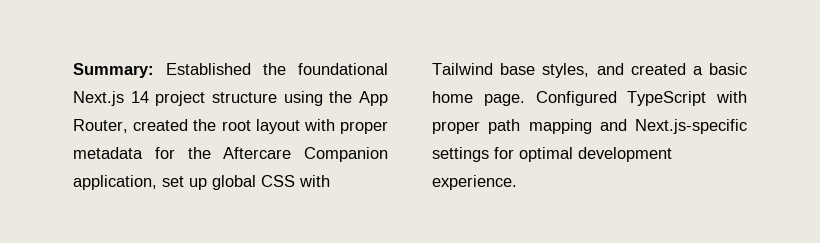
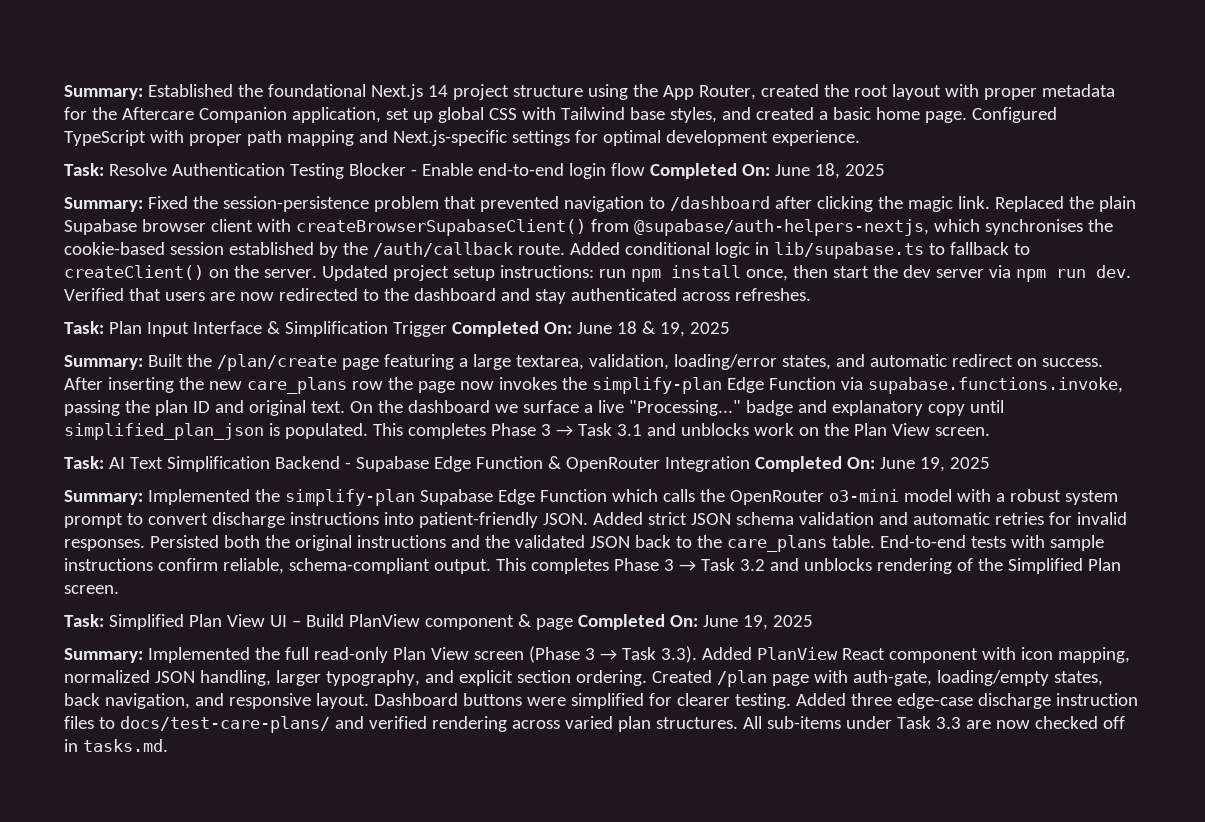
(517, 182) none -> [64,163,885,179] [64,196,1136,212] [64,219,1113,236] [64,242,1030,259] [64,265,1131,282] [64,288,811,304] [64,321,730,337] [64,354,1103,371] [64,377,1123,394] [64,400,1004,416] [64,423,990,440] [64,456,990,472] [64,489,1118,506] [64,512,1127,528] [64,535,1104,552] [64,558,1121,574] [64,585,119,594] [64,614,813,630] [64,646,1130,663] [64,670,1103,687] [64,693,1138,709] [64,716,1125,733] [64,739,168,752] // Task: Resolve Authentication Testing Blocker - Enable end-to-end login flow Completed On: June 18, 2025 // Summary: Fixed the session-persistence problem that prevented navigation to /dashboard after clicking the magic link. Replaced the plain Supabase browser client with createBrowserSupabaseClient() from @supabase/auth-helpers-nextjs, which synchronises the cookie-based session established by the /auth/callback route. Added conditional logic in lib/supabase.ts to fallback to createClient() on the server. Updated project setup instructions: run npm install once, then start the dev server via npm run dev. Verified that users are now redirected to the dashboard and stay authenticated across refreshes. // Task: Plan Input Interface & Simplification Trigger Completed On: June 18 & 19, 2025 // Summary: Built the /plan/create page featuring a large textarea, validation, loading/error states, and automatic redirect on success. After inserting the new care_plans row the page now invokes the simplify-plan Edge Function via supabase.functions.invoke, passing the plan ID and original text. On the dashboard we surface a live "Processing..." badge and explanatory copy until simplified_plan_json is populated. This completes Phase 3 → Task 3.1 and unblocks work on the Plan View screen. // Task: AI Text Simplification Backend - Supabase Edge Function & OpenRouter Integration Completed On: June 19, 2025 // Summary: Implemented the simplify-plan Supabase Edge Function which calls the OpenRouter o3-mini model with a robust system prompt to convert discharge instructions into patient-friendly JSON. Added strict JSON schema validation and automatic retries for invalid responses. Persisted both the original instructions and the validated JSON back to the care_plans table. End-to-end tests with sample instructions confirm reliable, schema-compliant output. This completes Phase 3 → Task 3.2 and unblocks rendering of the Simplified Plan screen. // Task: Simplified Plan View UI – Build PlanView component & page Completed On: June 19, 2025 // Summary: Implemented the full read-only Plan View screen (Phase 3 → Task 3.3). Added PlanView React component with icon mapping, normalized JSON handling, larger typography, and explicit section ordering. Created /plan page with auth-gate, loading/empty states, back navigation, and responsive layout. Dashboard buttons were simplified for clearer testing. Added three edge-case discharge instruction files to docs/test-care-plans/ and verified rendering across varied plan structures. All sub-items under Task 3.3 are now checked off in tasks.md.

